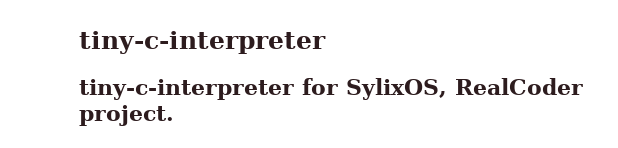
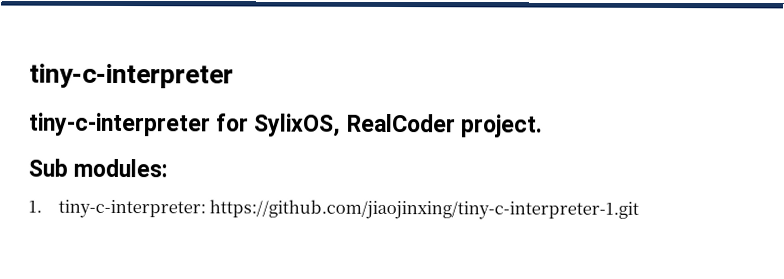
(174, 115) none -> [28,158,169,178] [28,199,640,220] // Sub modules: // 1. tiny-c-interpreter: https://github.com/jiaojinxing/tiny-c-interpreter-1.git

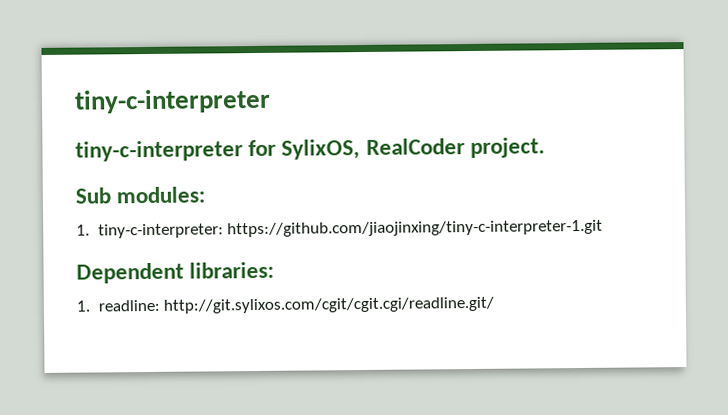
(640, 209) none -> [76,261,275,284] [76,296,495,314] // Dependent libraries: // 1. readline: http://git.sylixos.com/cgit/cgit.cgi/readline.git/

